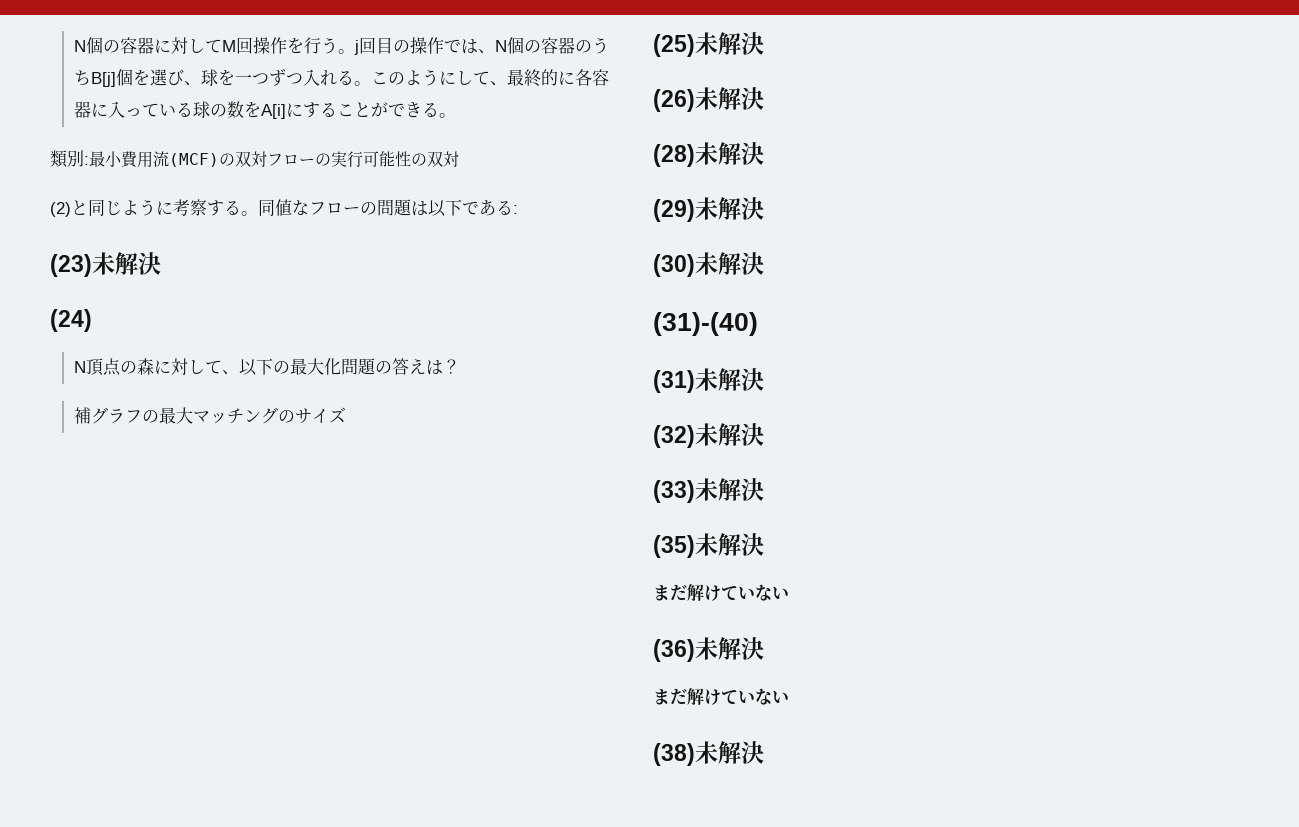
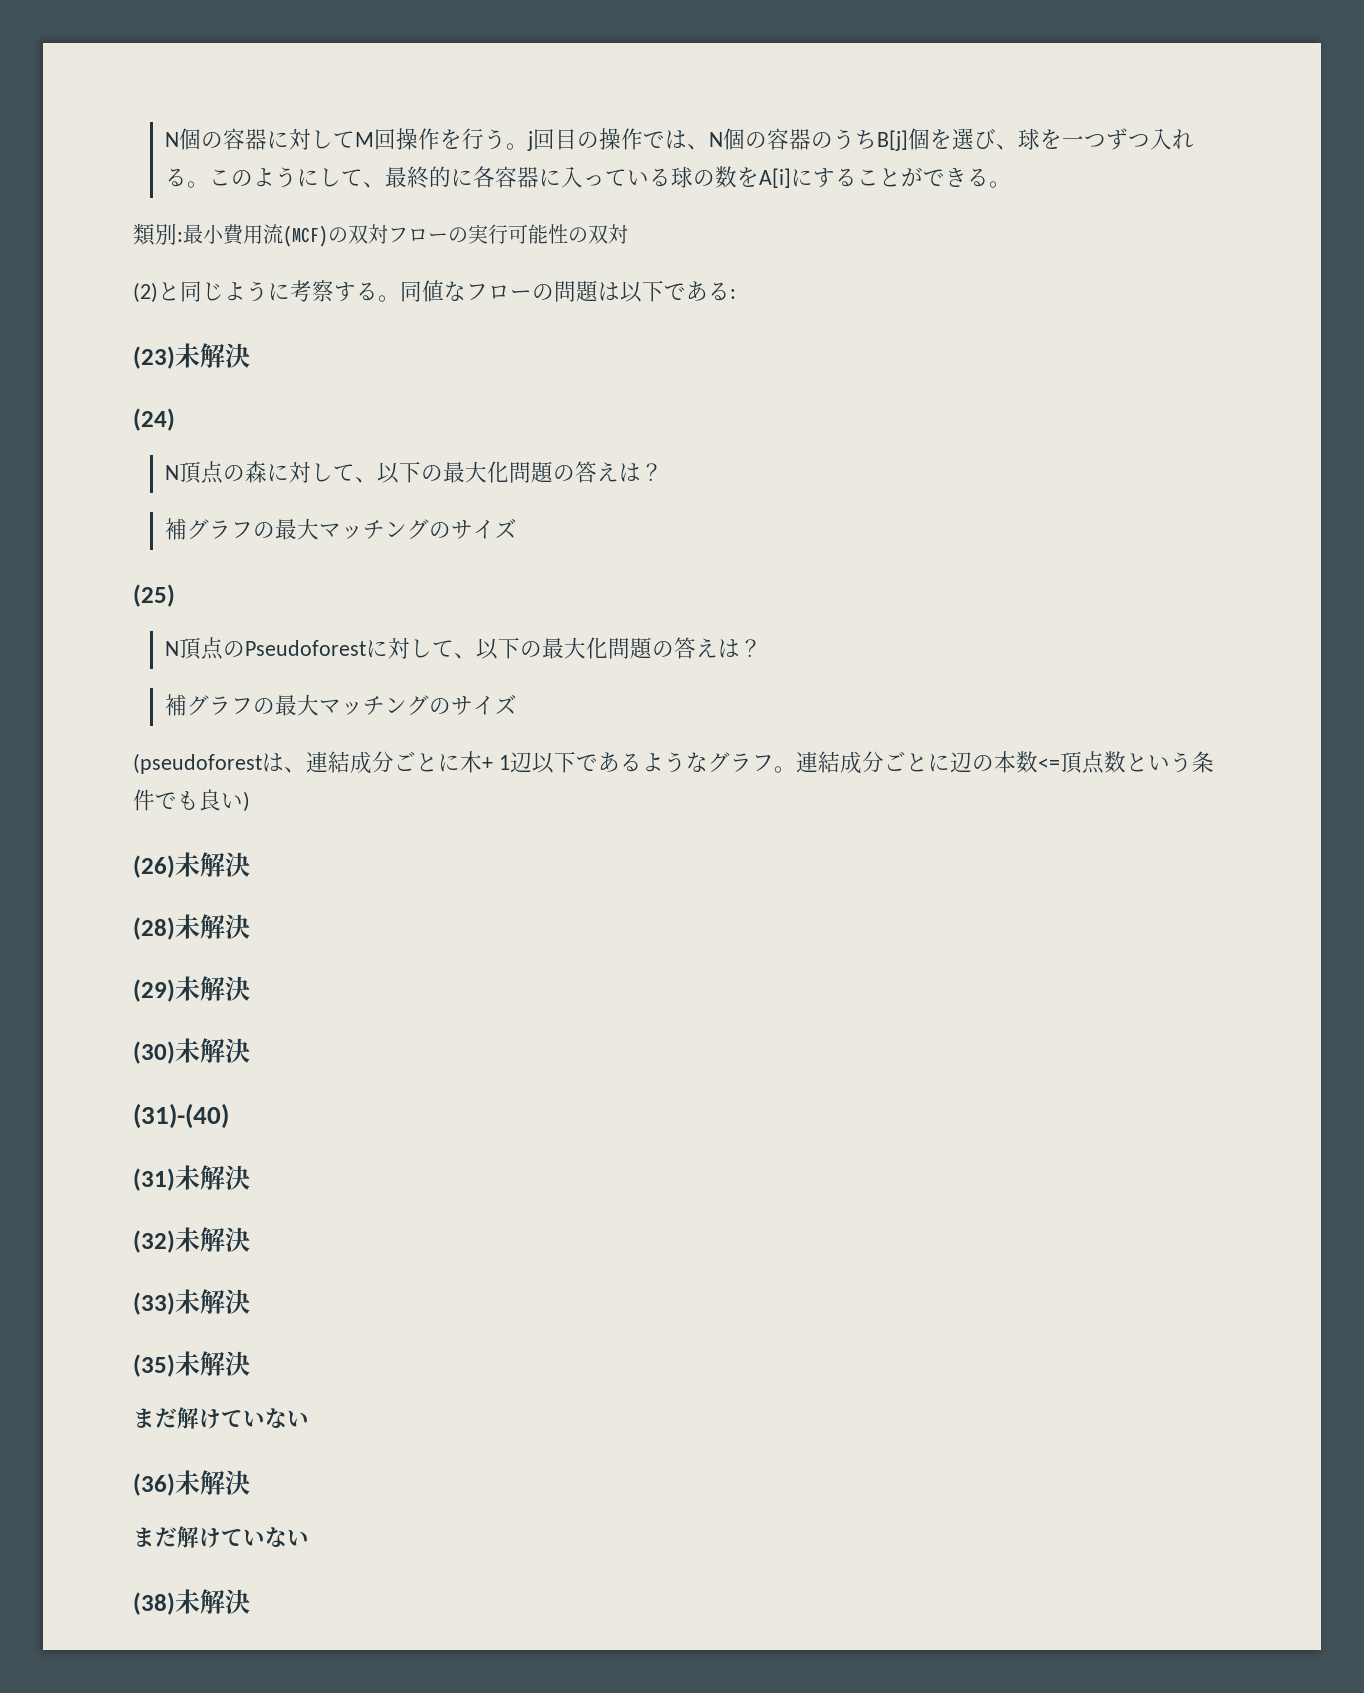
[695,32,764,55] 未解決 -> [164,637,762,660] [164,694,517,716] [133,751,1214,774] [133,789,250,812] // N頂点のPseudoforestに対して、以下の最大化問題の答えは？ // 補グラフの最大マッチングのサイズ // (pseudoforestは、連結成分ごとに木+ 1辺以下であるようなグラフ。連結成分ごとに辺の本数<=頂点数という条件でも良い)

